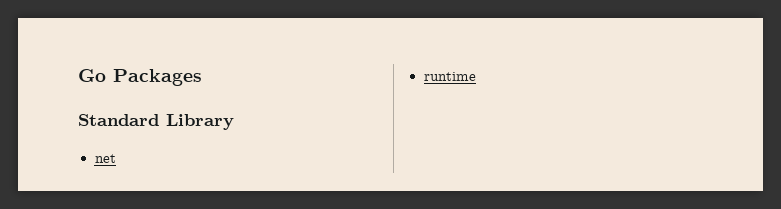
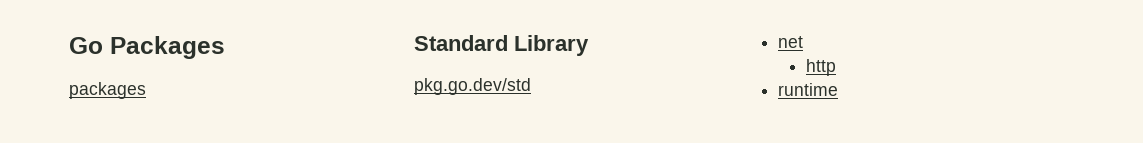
(202, 77) none -> [69,82,146,99] // packages
(234, 122) none -> [414,78,531,95] // pkg.go.dev/std
(116, 158) none -> [806,59,837,76] // http

